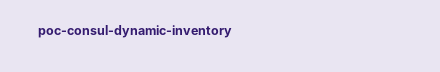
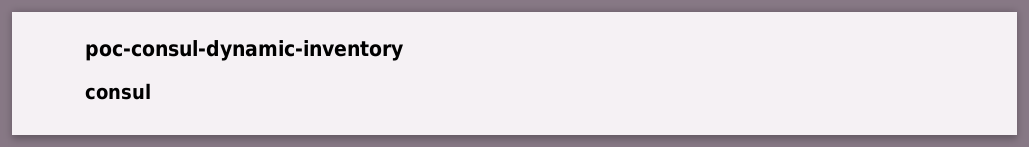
(232, 31) none -> [85,83,151,100] // consul

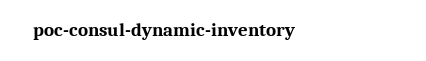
[85,83,151,100] // consul -> (295, 31) none

